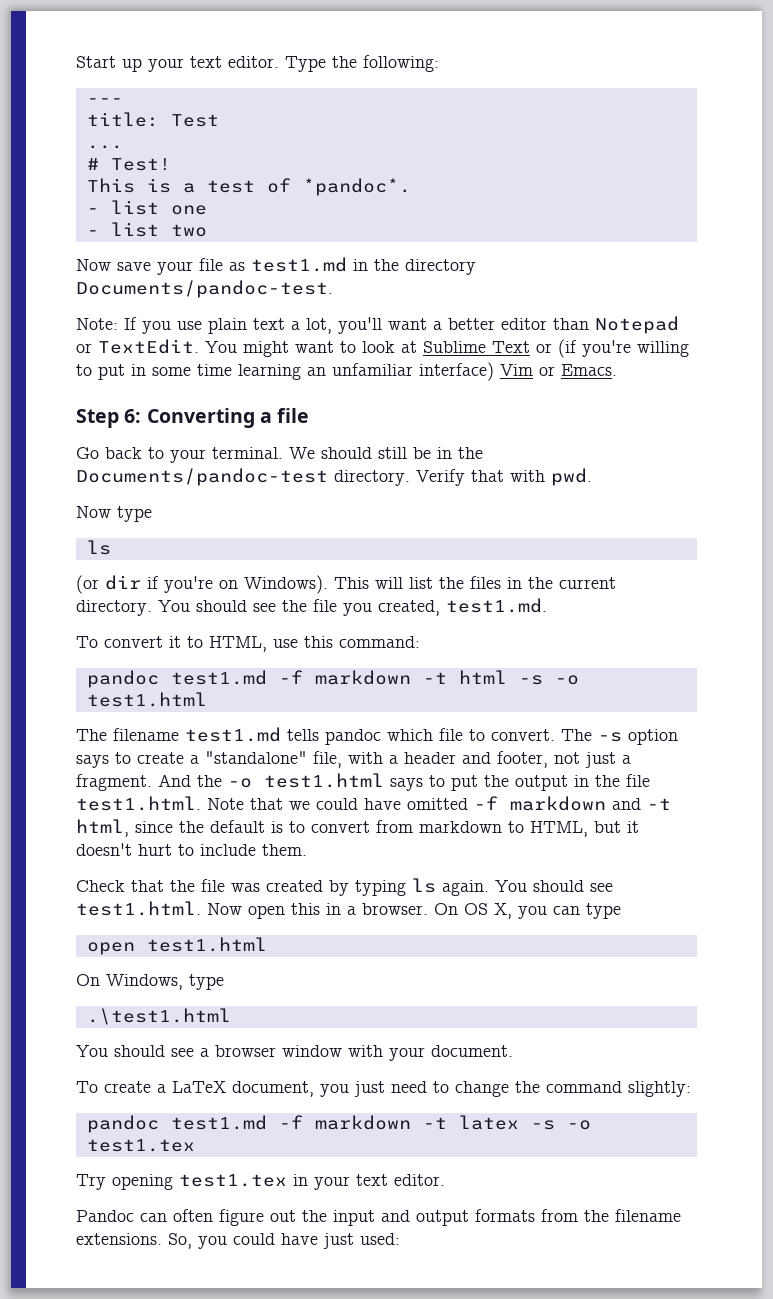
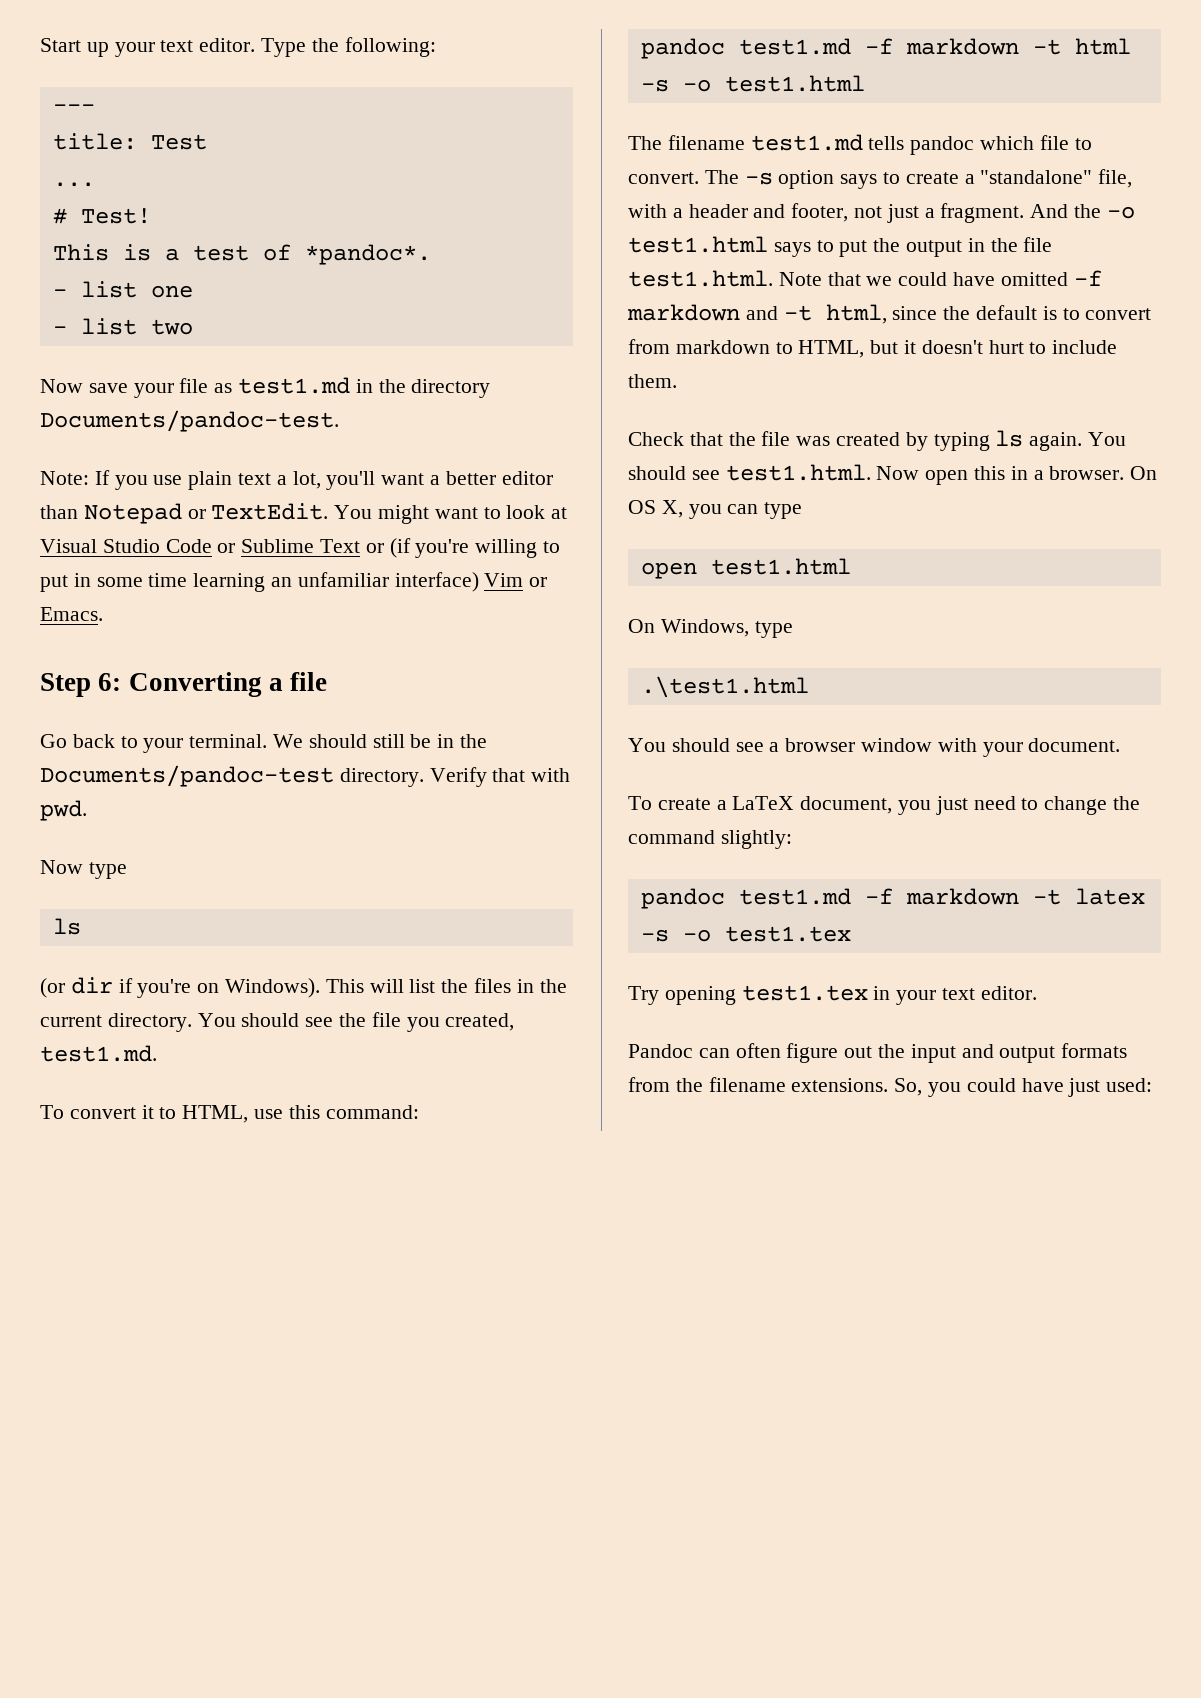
(417, 347) none -> [40,539,236,553] Visual Studio Code or

